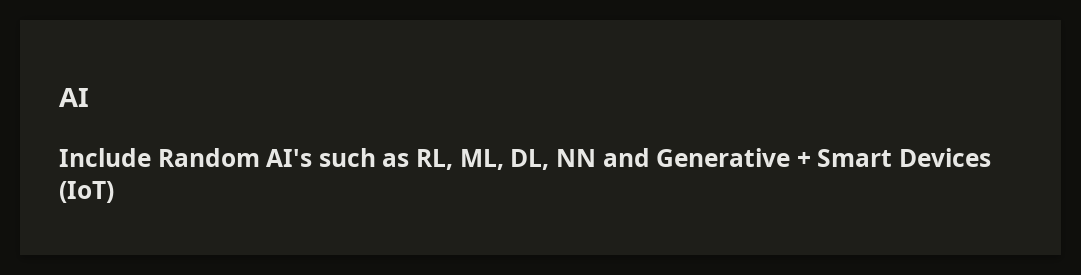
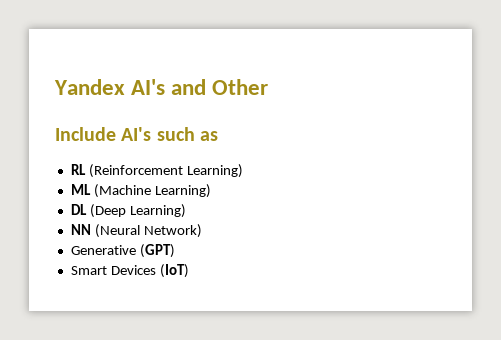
[59,88,89,107] AI -> [54,79,269,95] Yandex AI's and Other
[157,148,260,167] Random -> (116, 134) none
[416,148,811,170] RL, ML, DL, NN and Generative + -> [70,164,243,178] [70,184,211,198] [70,204,186,218] [70,224,202,238] [70,244,175,258] // RL (Reinforcement Learning) // ML (Machine Learning) // DL (Deep Learning) // NN (Neural Network) // Generative (GPT) //

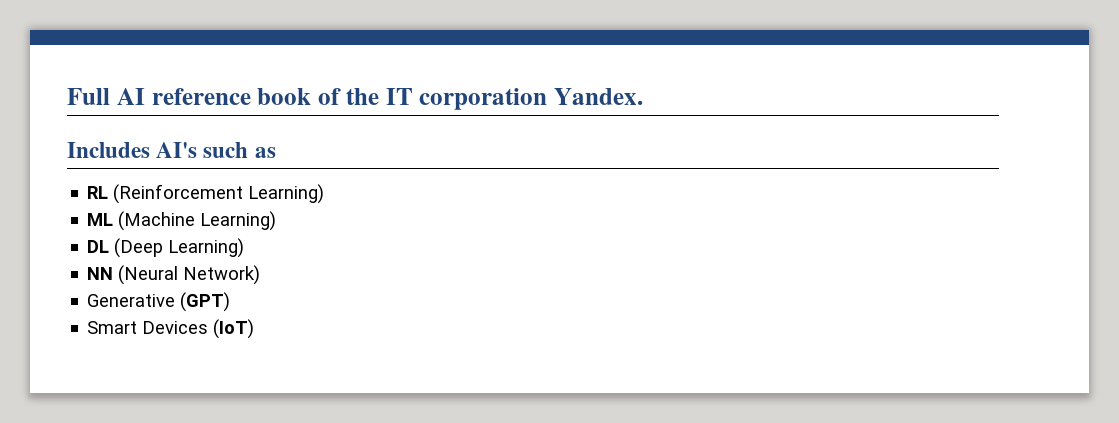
[54,79,269,95] [55,127,116,141] Yandex AI's and Other // Include -> [67,88,643,110] [67,142,150,158] Full AI reference book of the IT corporation Yandex. // Includes

